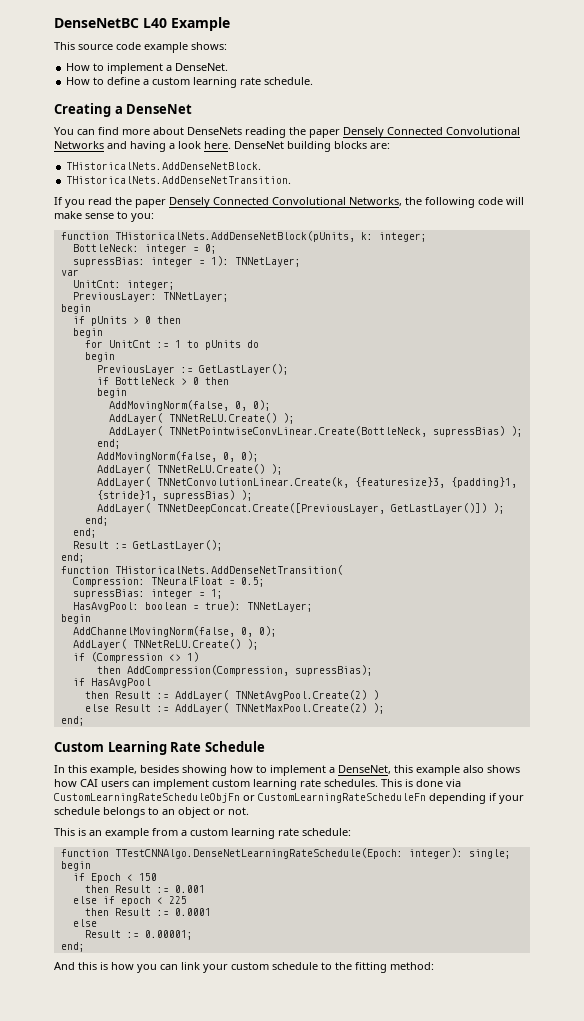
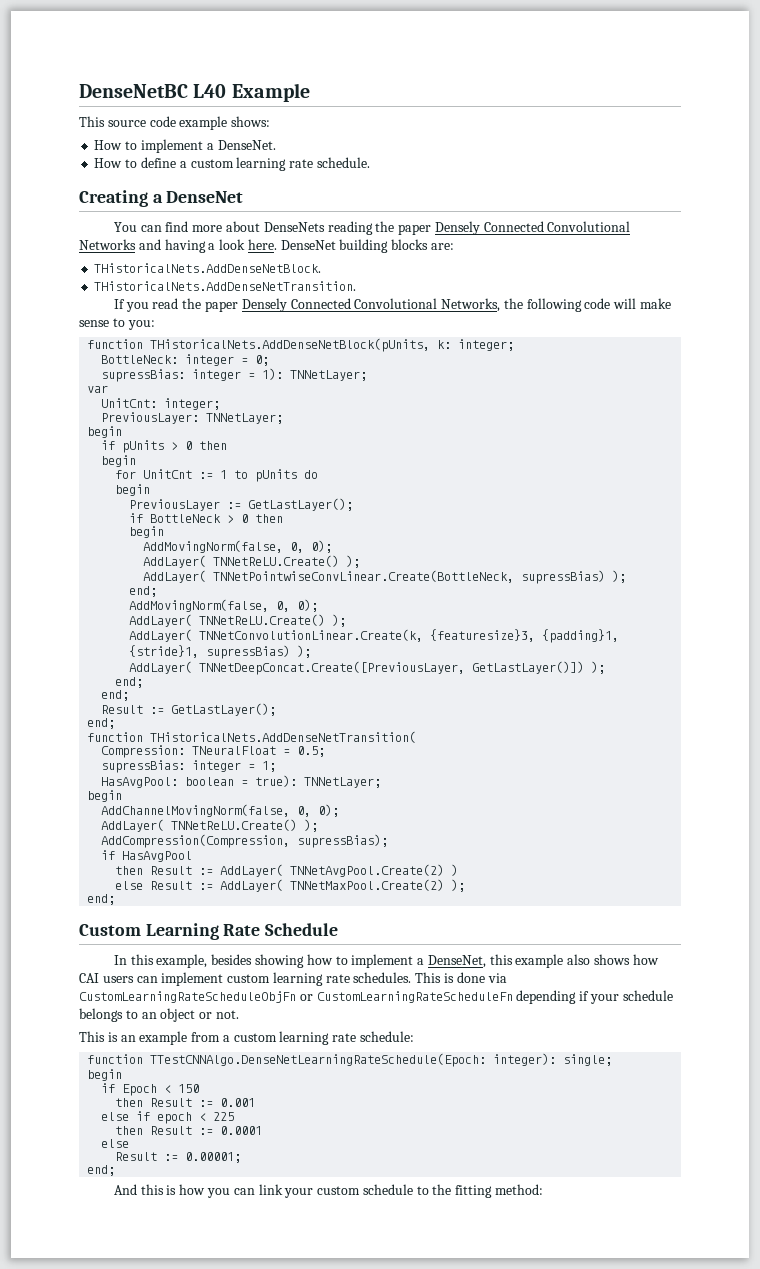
[72,652,199,663] [96,666,121,674] if (Compression <> 1) // then -> (319, 825) none

